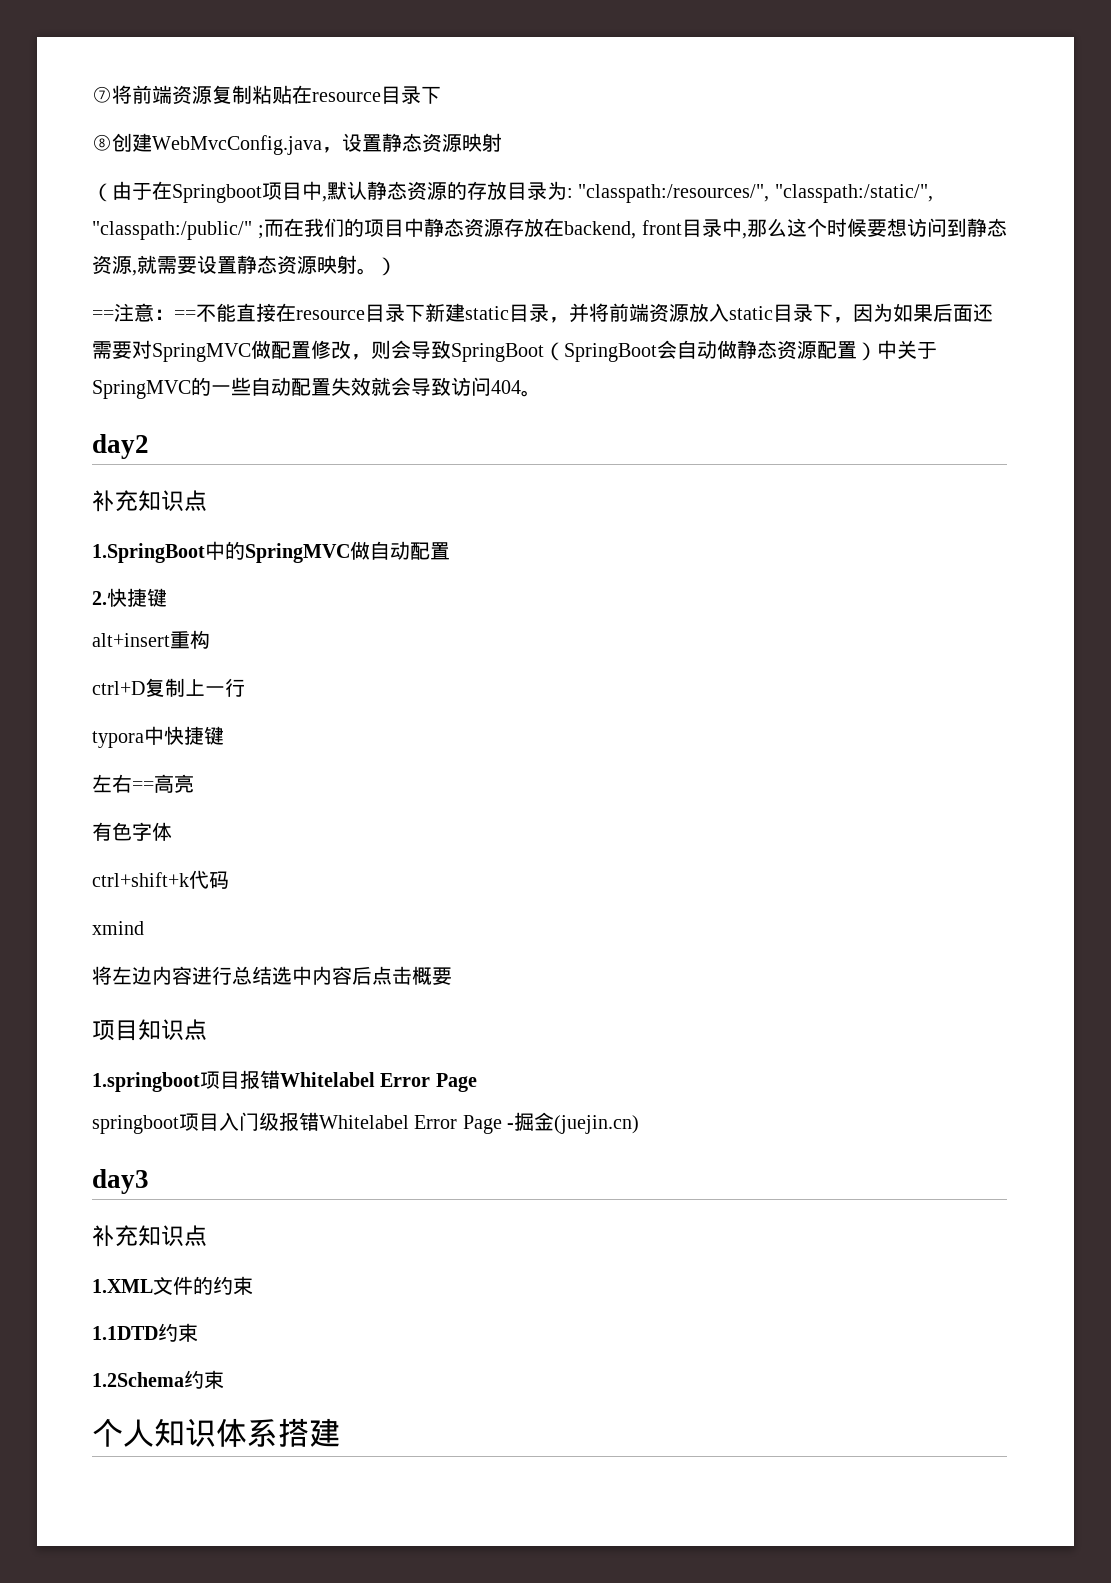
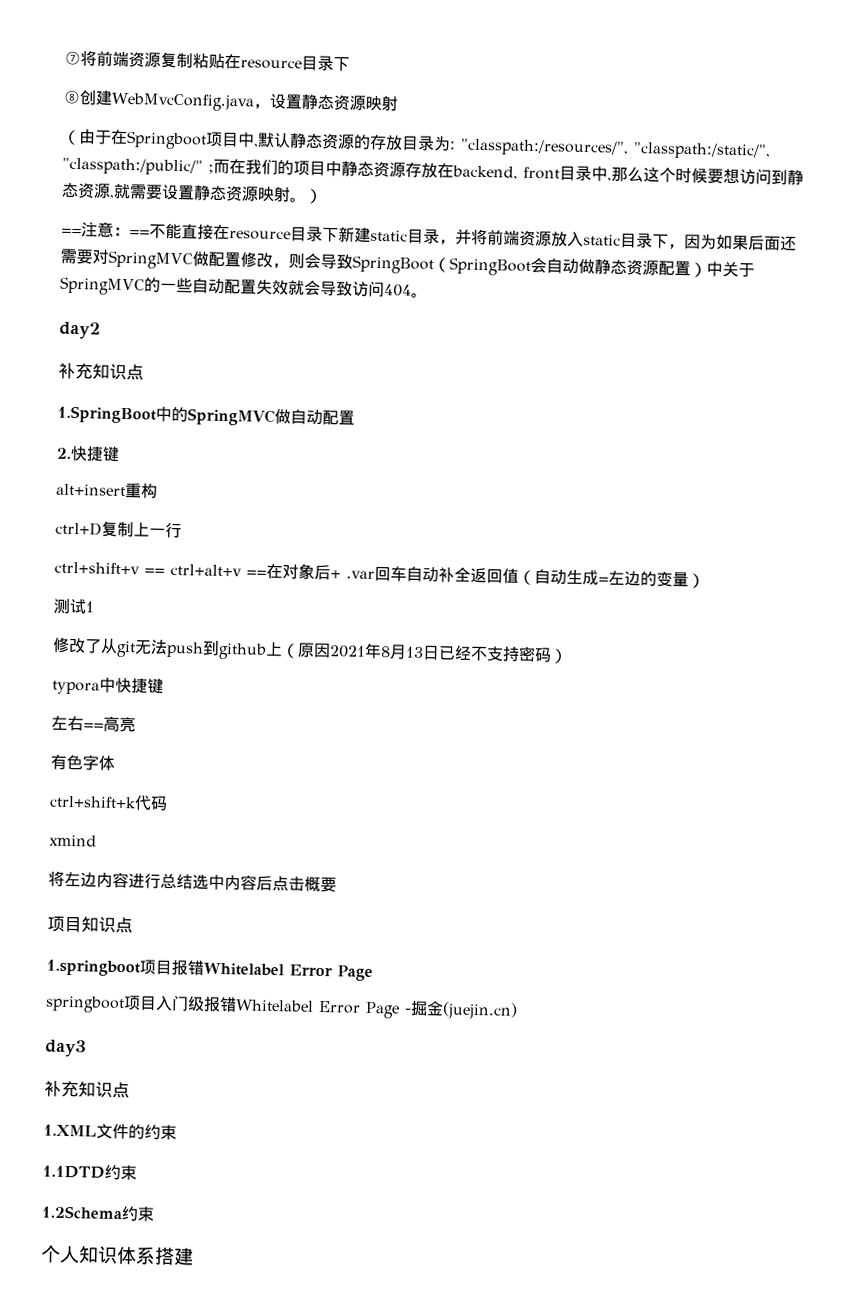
(245, 687) none -> [54,561,705,589] [53,598,94,615] [52,636,568,664] // ctrl+shift+v == ctrl+alt+v ==在对象后+ .var回车自动补全返回值（自动生成=左边的变量） // 测试1 // 修改了从git无法push到github上（原因2021年8月13日已经不支持密码）

